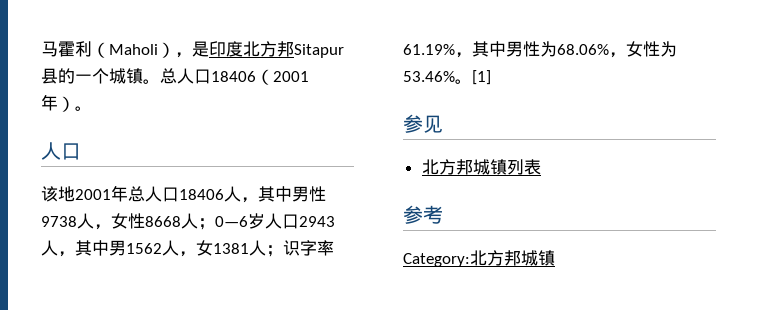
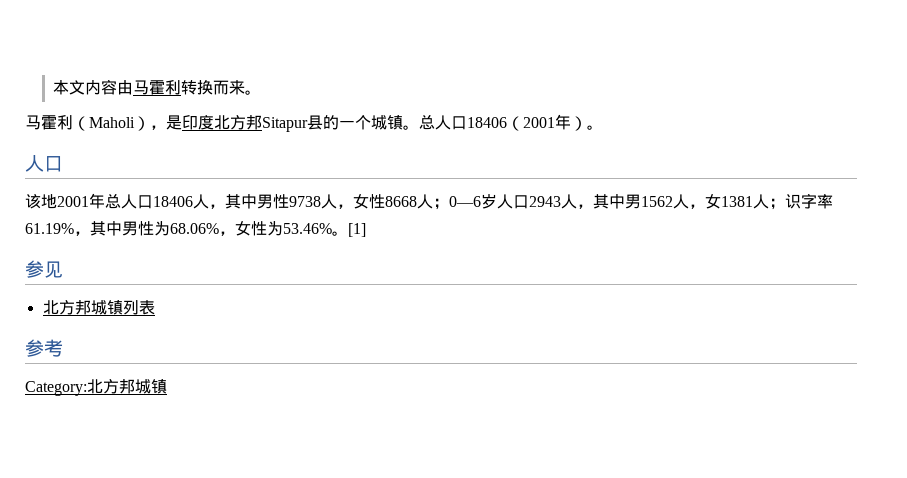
(41, 49) none -> [53,79,262,95] 本文内容由马霍利转换而来。 //

